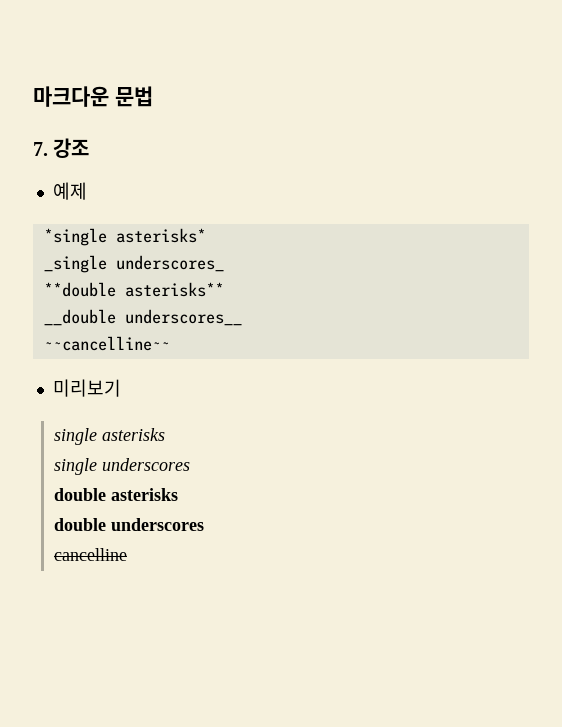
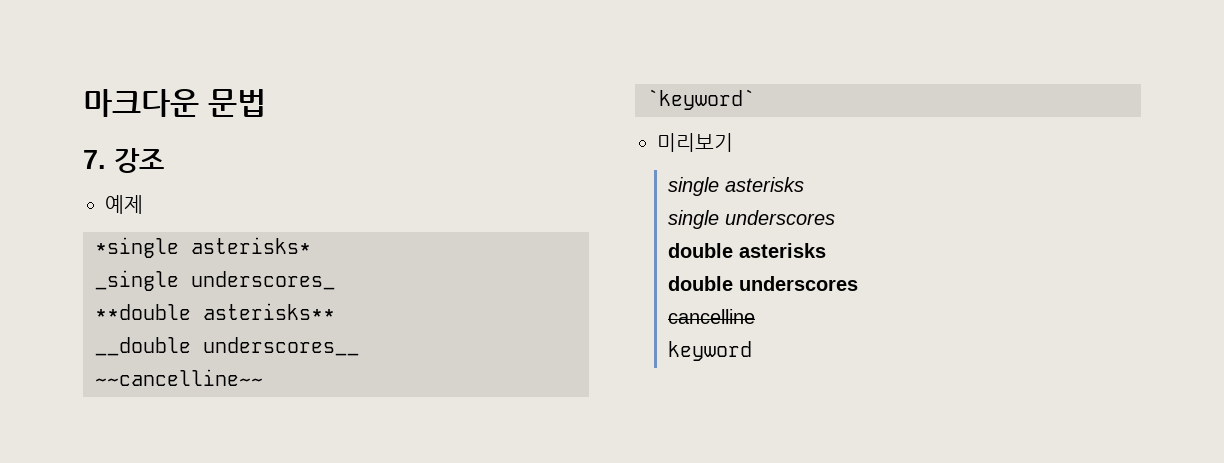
(170, 343) none -> [647,89,755,110] // `keyword`
(127, 554) none -> [668,341,753,361] // keyword

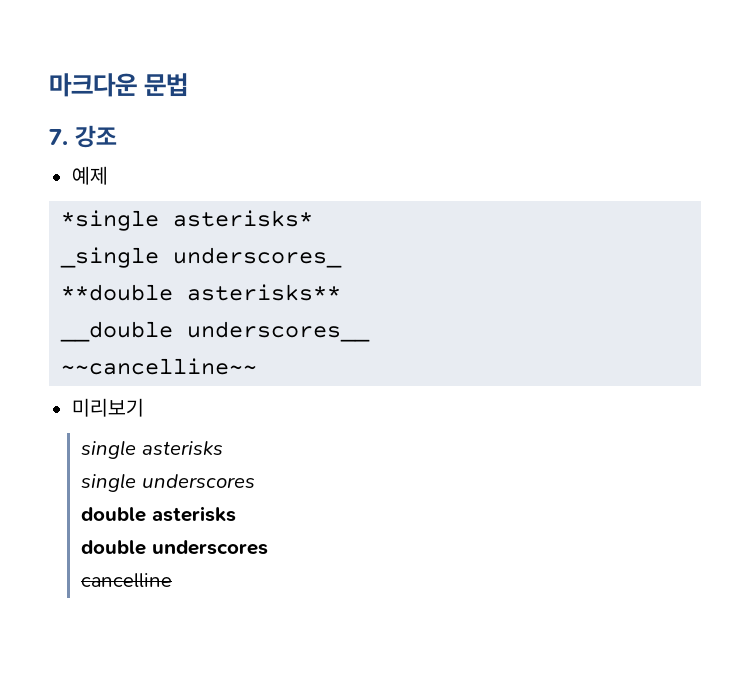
[647,89,755,110] // `keyword` -> (258, 366) none
[668,341,753,361] // keyword -> (173, 580) none

